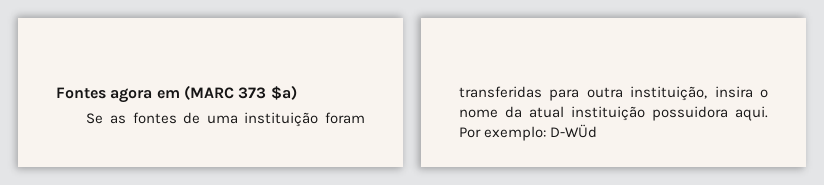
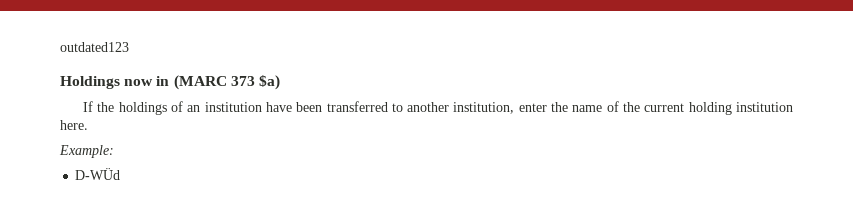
[56,87,180,103] Fontes agora em -> [60,42,129,52] [60,76,170,89] outdated123 // Holdings now in
[86,112,365,127] [459,86,768,101] [459,106,768,121] [459,126,547,141] Se as fontes de uma instituição foram transferidas para outra instituição, insira o nome da atual instituição possuidora aqui. Por exemplo: -> [82,101,794,115] [60,120,88,130] [59,145,114,158] If the holdings of an institution have been transferred to another institution, enter the name of the current holding institution here. // Example: //

